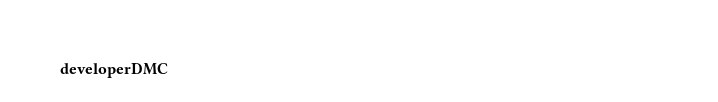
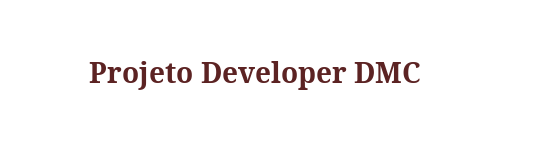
[60,62,168,78] developerDMC -> [89,61,422,90] Projeto Developer DMC

